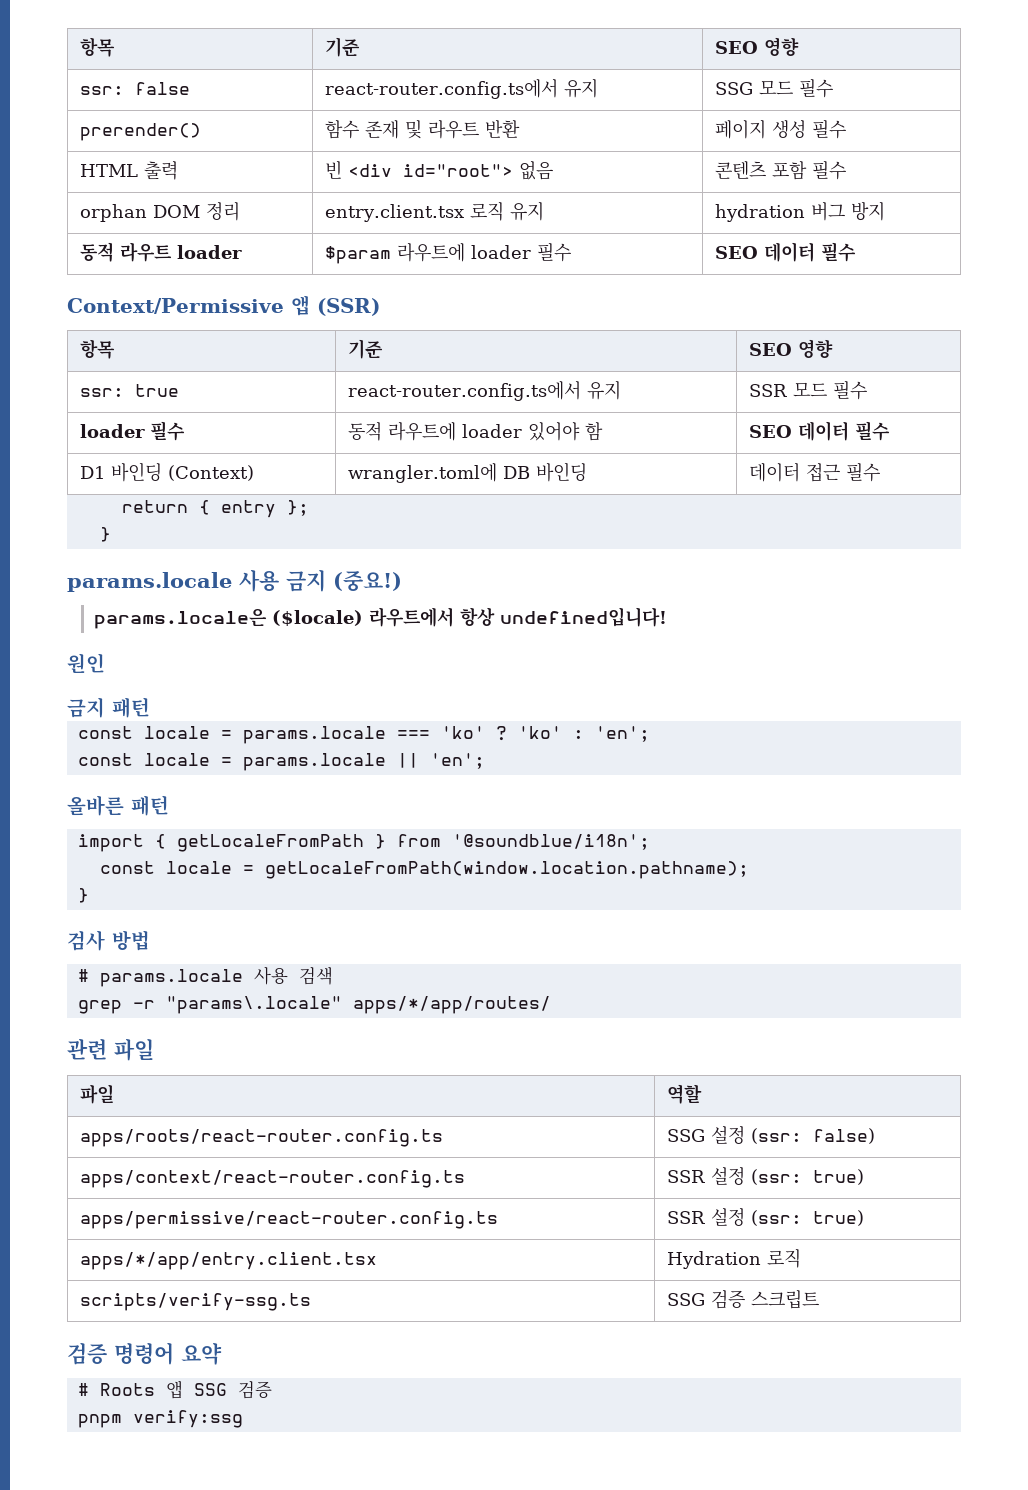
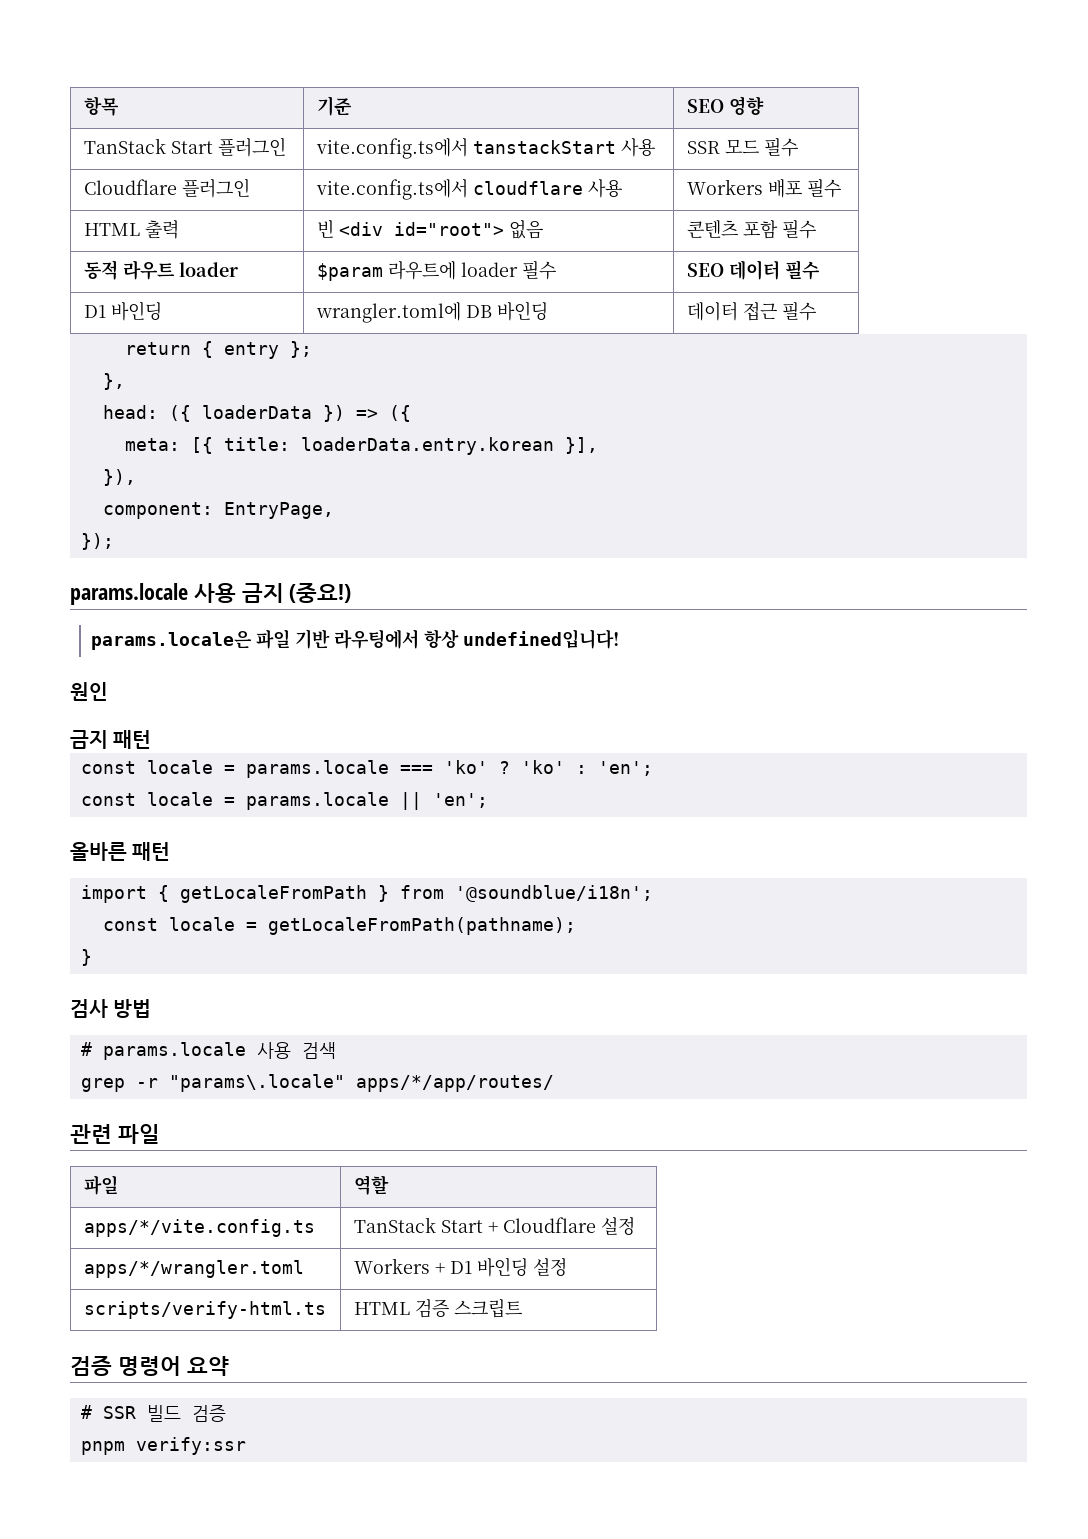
[80,37,116,57] [325,37,361,57] [715,37,800,56] [80,82,191,95] [325,78,599,99] [715,78,834,98] [80,123,202,141] [325,120,521,139] [715,119,807,139] 항목 | 기준 | SEO 영향 // ssr: false | react-router.config.ts에서 유지 | SSG 모드 필수 // prerender() | 함수 존재 및 라우트 반환 | 페이지 생성 -> [83,96,119,116] [316,96,352,116] [686,96,764,115] [83,137,286,157] [315,138,655,159] [686,137,798,157] [83,178,250,198] [315,179,622,200] [686,179,802,198] 항목 | 기준 | SEO 영향 // TanStack Start 플러그인 | vite.config.ts에서 tanstackStart 사용 | SSR 모드 필수 // Cloudflare 플러그인 | vite.config.ts에서 cloudflare 사용 | Workers 배포
[80,202,241,222] [325,201,545,222] [715,201,886,222] // orphan DOM 정리 | entry.client.tsx 로직 유지 | hydration 버그 방지 -> (816, 229) none
[67,295,380,316] [80,339,116,359] [348,339,384,359] [749,339,834,358] [80,384,180,397] [348,380,622,401] [749,380,868,400] [80,421,186,441] [348,422,604,441] [749,421,891,441] [80,462,255,482] // Context/Permissive 앱 (SSR) // 항목 | 기준 | SEO 영향 // ssr: true | react-router.config.ts에서 유지 | SSR 모드 필수 // loader 필수 | 동적 라우트에 loader 있어야 함 | SEO 데이터 필수 // D1 바인딩 (Context) -> [83,301,162,321] // D1 바인딩
[99,527,111,542] } -> [102,373,125,390] [102,405,411,422] [124,437,598,455] [102,469,136,486] [102,502,334,519] [80,533,114,550] }, // head: ({ loaderData }) => ({ // meta: [{ title: loaderData.entry.korean }], // }), // component: EntryPage, // });
[271,607,454,627] ($locale) 라우트에서 -> [256,629,420,649] 파일 기반 라우팅에서
[264,861,749,879] getLocaleFromPath(window.location.pathname); -> [267,917,576,935] getLocaleFromPath(pathname);
[80,1129,444,1147] [667,1126,876,1144] [80,1170,466,1188] [667,1167,865,1185] [80,1211,499,1229] [667,1208,865,1226] [80,1252,378,1270] [667,1249,802,1269] [80,1293,312,1311] [667,1293,706,1306] apps/roots/react-router.config.ts | SSG 설정 (ssr: false) // apps/context/react-router.config.ts | SSR 설정 (ssr: true) // apps/permissive/react-router.config.ts | SSR 설정 (ssr: true) // apps/*/app/entry.client.tsx | Hydration 로직 // scripts/verify-ssg.ts | SSG -> [83,1219,315,1237] [353,1217,635,1235] [83,1260,304,1278] [353,1257,567,1277] [83,1301,326,1319] [353,1302,410,1315] apps/*/vite.config.ts | TanStack Start + Cloudflare 설정 // apps/*/wrangler.toml | Workers + D1 바인딩 설정 // scripts/verify-html.ts | HTML
[99,1380,227,1399] Roots 앱 SSG -> [102,1405,181,1422] SSR 빌드
[132,1410,243,1428] verify:ssg -> [135,1437,246,1455] verify:ssr

